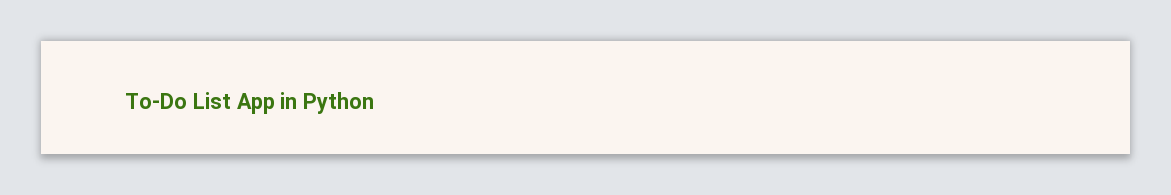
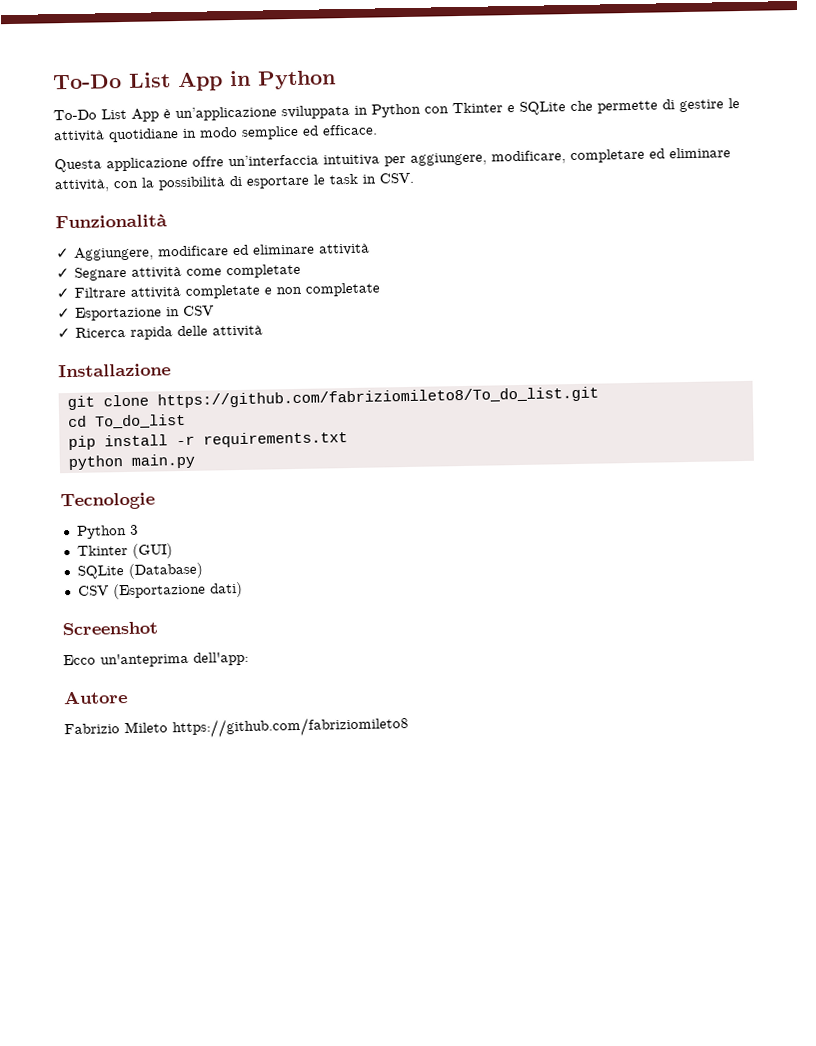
(375, 103) none -> [53,98,740,122] [53,124,378,143] [54,147,731,173] [54,172,414,193] [55,213,168,229] [56,243,370,261] [56,263,301,281] [56,282,380,299] [57,305,214,321] [57,325,263,340] [58,363,171,378] [66,386,599,411] [67,413,186,429] [67,431,348,451] [67,453,195,471] [60,492,155,511] [75,524,139,539] [76,543,173,559] [76,562,203,579] [77,581,243,600] [62,621,158,636] [63,651,249,668] [63,690,128,705] [64,716,409,739] // To-Do List App è un’applicazione sviluppata in Python con Tkinter e SQLite che permette di gestire le attività quotidiane in modo semplice ed efficace. // Questa applicazione offre un’interfaccia intuitiva per aggiungere, modificare, completare ed eliminare attività, con la possibilità di esportare le task in CSV. // Funzionalità // ✓ Aggiungere, modificare ed eliminare attività // ✓ Segnare attività come completate // ✓ Filtrare attività completate e non completate // ✓ Esportazione in CSV // ✓ Ricerca rapida delle attività // Installazione // git clone https://github.com/fabriziomileto8/To_do_list.git // cd To_do_list // pip install -r requirements.txt // python main.py // Tecnologie // Python 3 // Tkinter (GUI) // SQLite (Database) // CSV (Esportazione dati) // Screenshot // Ecco un'anteprima dell'app: // Autore // Fabrizio Mileto https://github.com/fabriziomileto8

